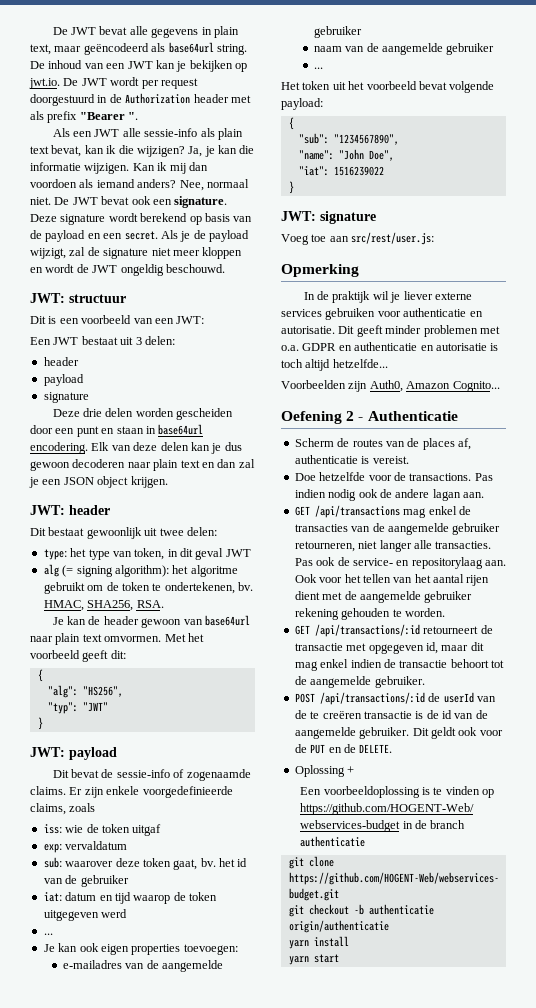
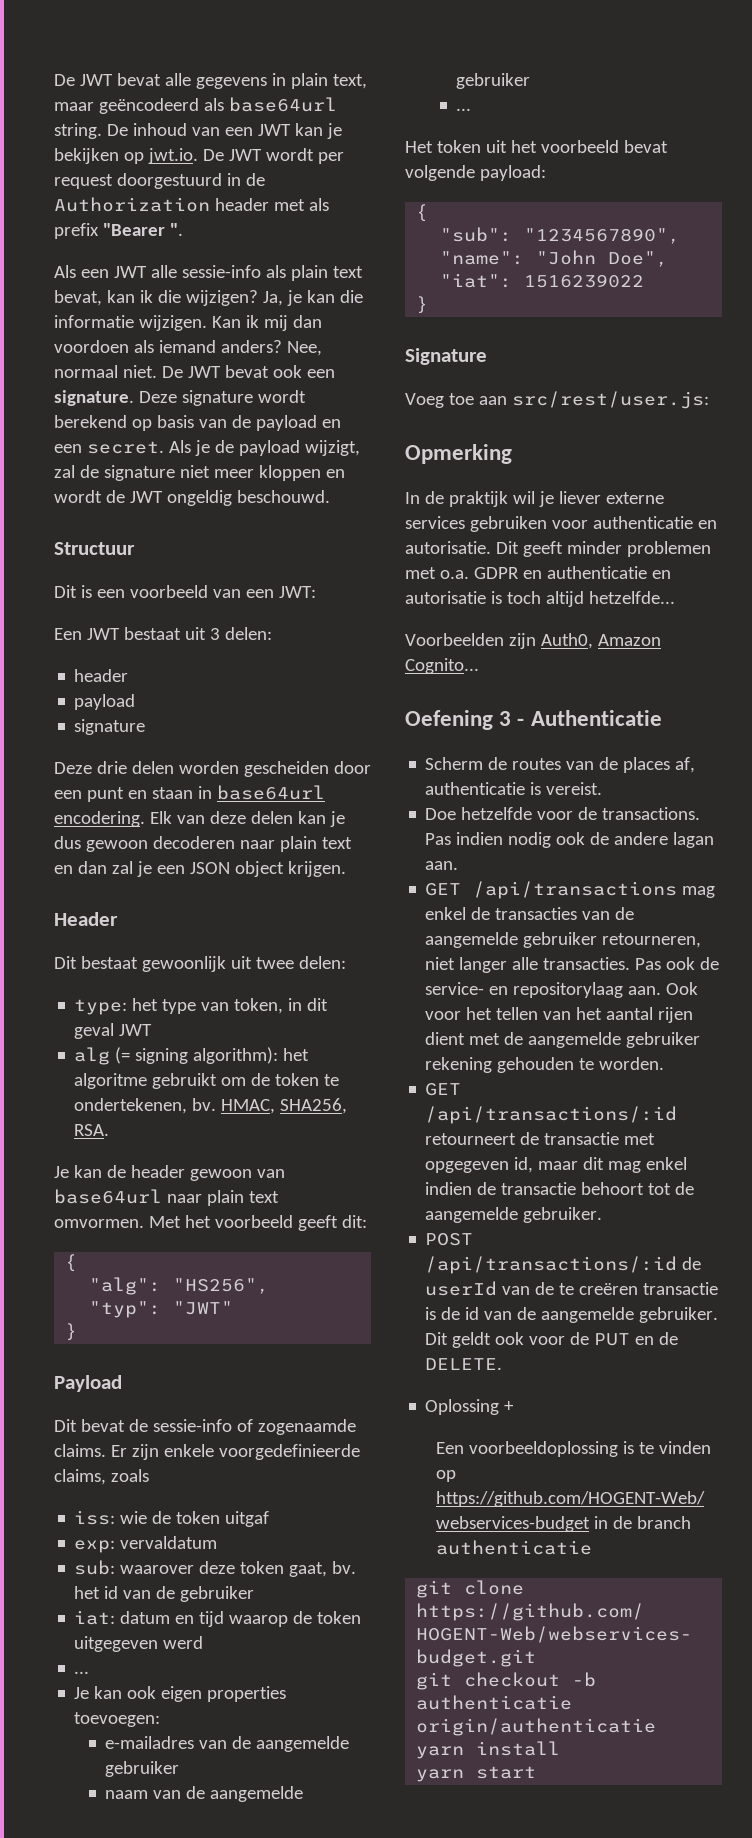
[30,293,126,303] JWT: structuur -> [54,542,135,555] Structuur
[30,505,110,515] JWT: header -> [54,912,118,926] Header
[30,747,117,760] JWT: payload -> [54,1375,122,1392] Payload
[281,211,376,224] JWT: signature -> [405,348,487,365] Signature
[346,411,355,421] 2 -> [499,711,512,726] 3

